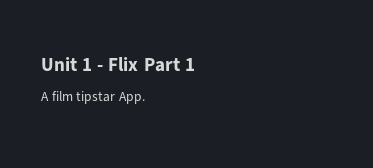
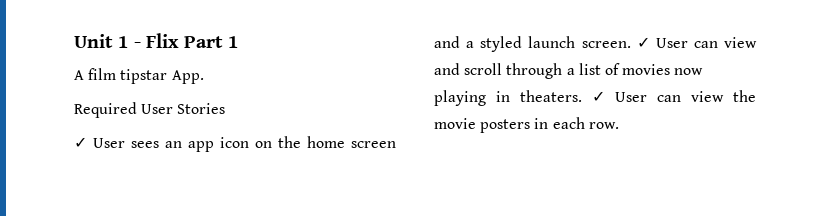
(145, 98) none -> [74,102,226,118] [74,136,396,152] [434,36,757,52] [434,63,704,79] [434,90,756,106] [434,117,619,133] // Required User Stories // ✓ User sees an app icon on the home screen and a styled launch screen. ✓ User can view and scroll through a list of movies now playing in theaters. ✓ User can view the movie posters in each row.

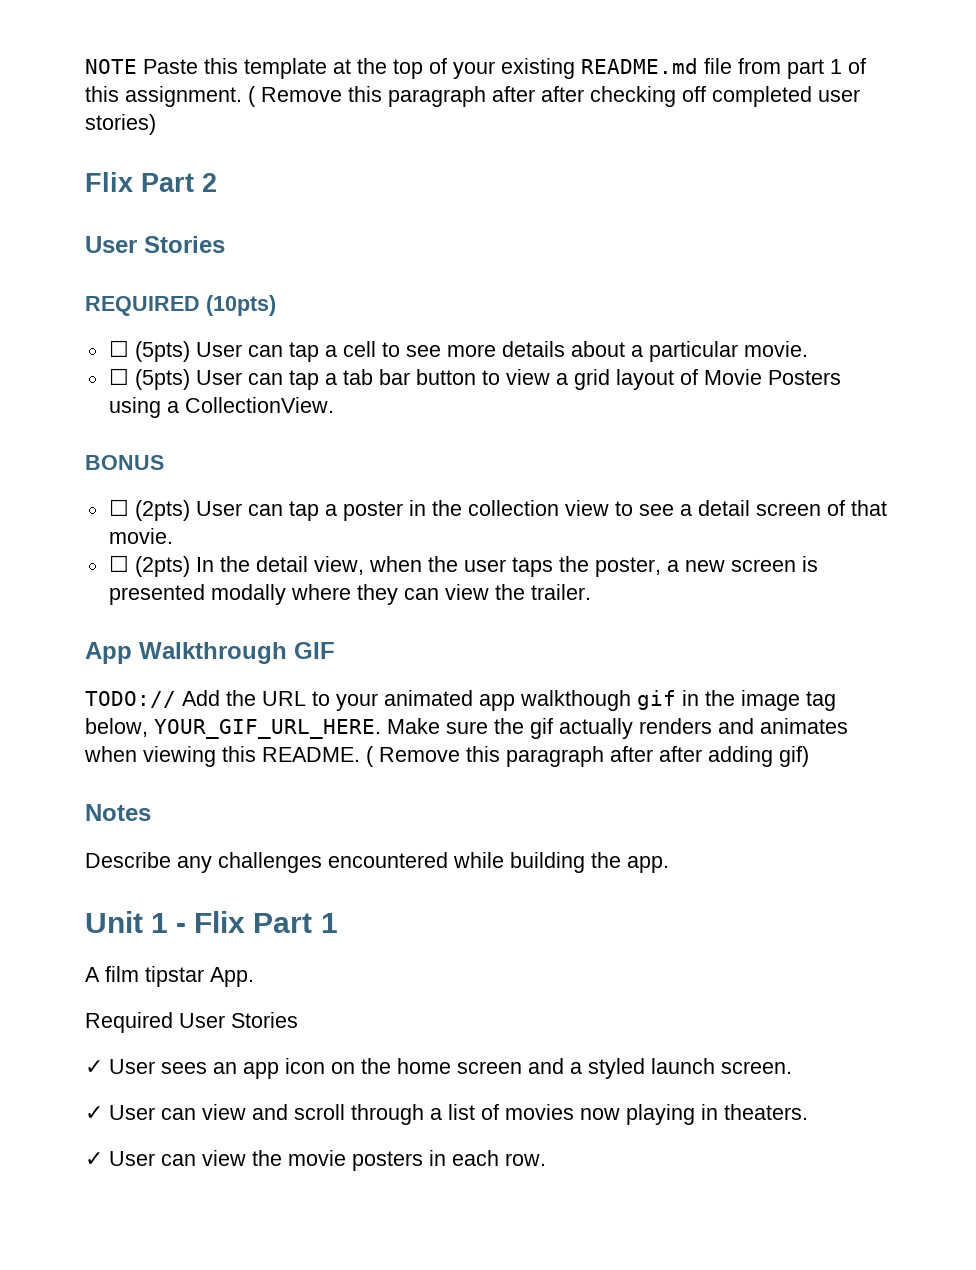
(74, 41) none -> [85,58,866,79] [85,86,860,107] [85,114,156,135] [85,172,217,192] [85,236,225,253] [85,295,276,316] [108,340,808,362] [108,368,841,390] [108,397,334,418] [85,455,164,470] [108,499,887,521] [108,528,173,544] [108,555,818,577] [108,584,591,605] [85,642,335,664] [85,690,836,711] [85,718,848,739] [84,746,809,767] [85,804,151,821] [85,852,669,873] NOTE Paste this template at the top of your existing README.md file from part 1 of this assignment. ( Remove this paragraph after after checking off completed user stories) // Flix Part 2 // User Stories // REQUIRED (10pts) // ☐ (5pts) User can tap a cell to see more details about a particular movie. // ☐ (5pts) User can tap a tab bar button to view a grid layout of Movie Posters using a CollectionView. // BONUS // ☐ (2pts) User can tap a poster in the collection view to see a detail screen of that movie. // ☐ (2pts) In the detail view, when the user taps the poster, a new screen is presented modally where they can view the trailer. // App Walkthrough GIF // TODO:// Add the URL to your animated app walkthough gif in the image tag below, YOUR_GIF_URL_HERE. Make sure the gif actually renders and animates when viewing this README. ( Remove this paragraph after after adding gif) // Notes // Describe any challenges encountered while building the app. //
(631, 44) none -> (792, 1067) //
(582, 96) none -> (808, 1112) //

